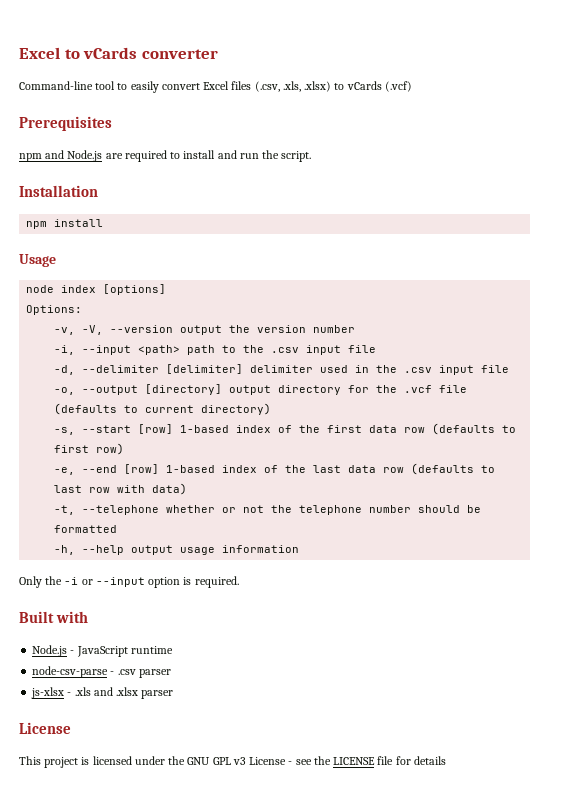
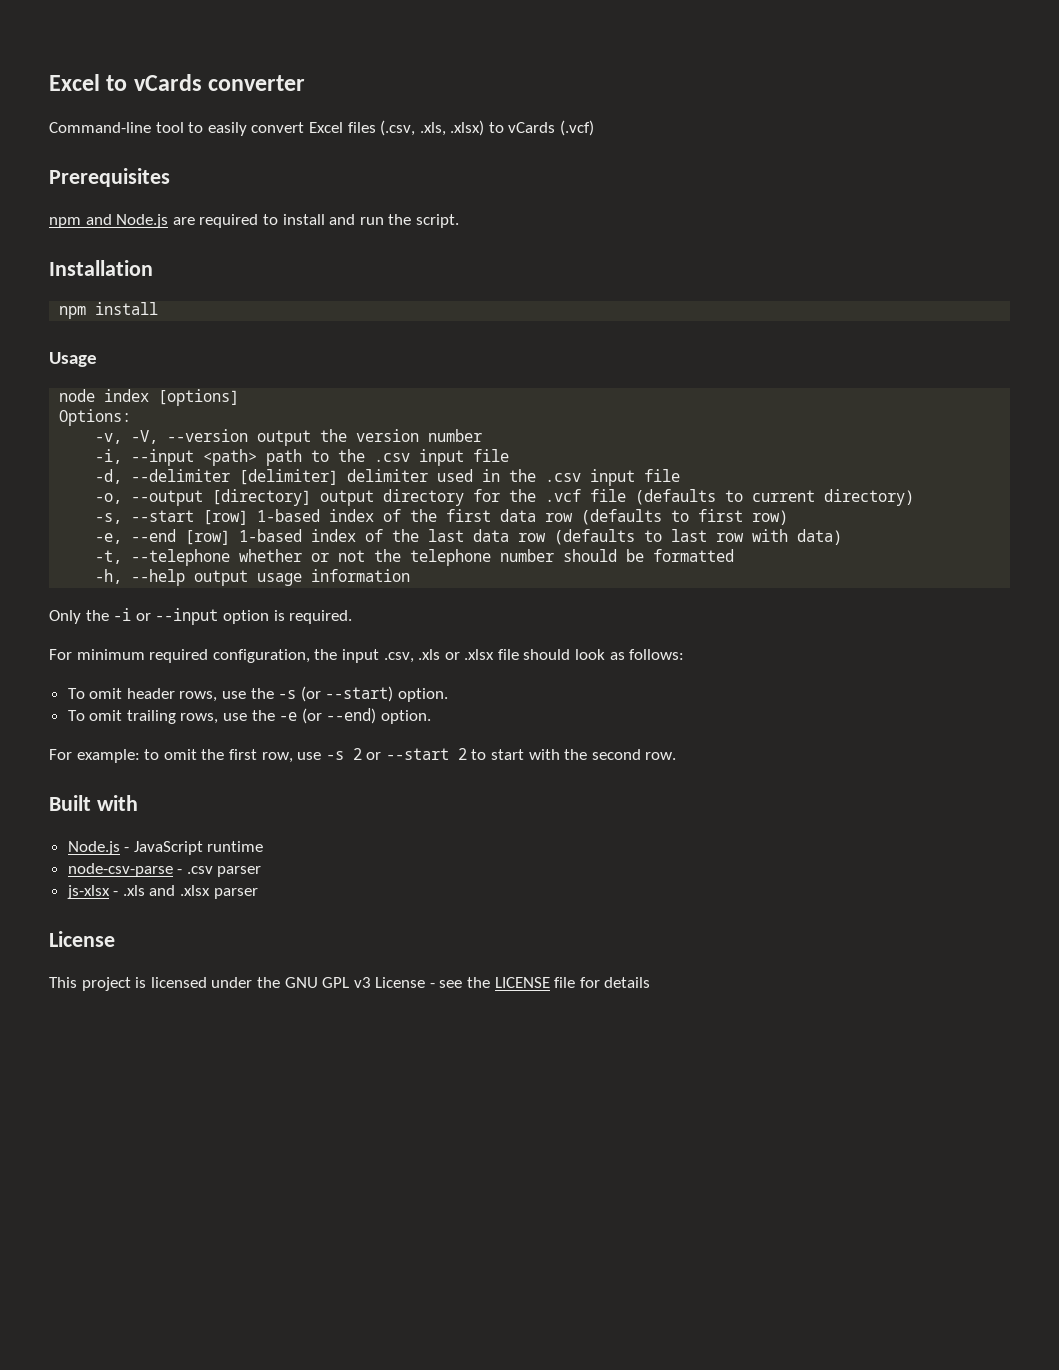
(239, 582) none -> [49,649,685,663] [67,686,449,702] [67,708,432,724] [49,748,677,763] // For minimum required configuration, the input .csv, .xls or .xlsx file should look as follows: // To omit header rows, use the -s (or --start) option. // To omit trailing rows, use the -e (or --end) option. // For example: to omit the first row, use -s 2 or --start 2 to start with the second row.

